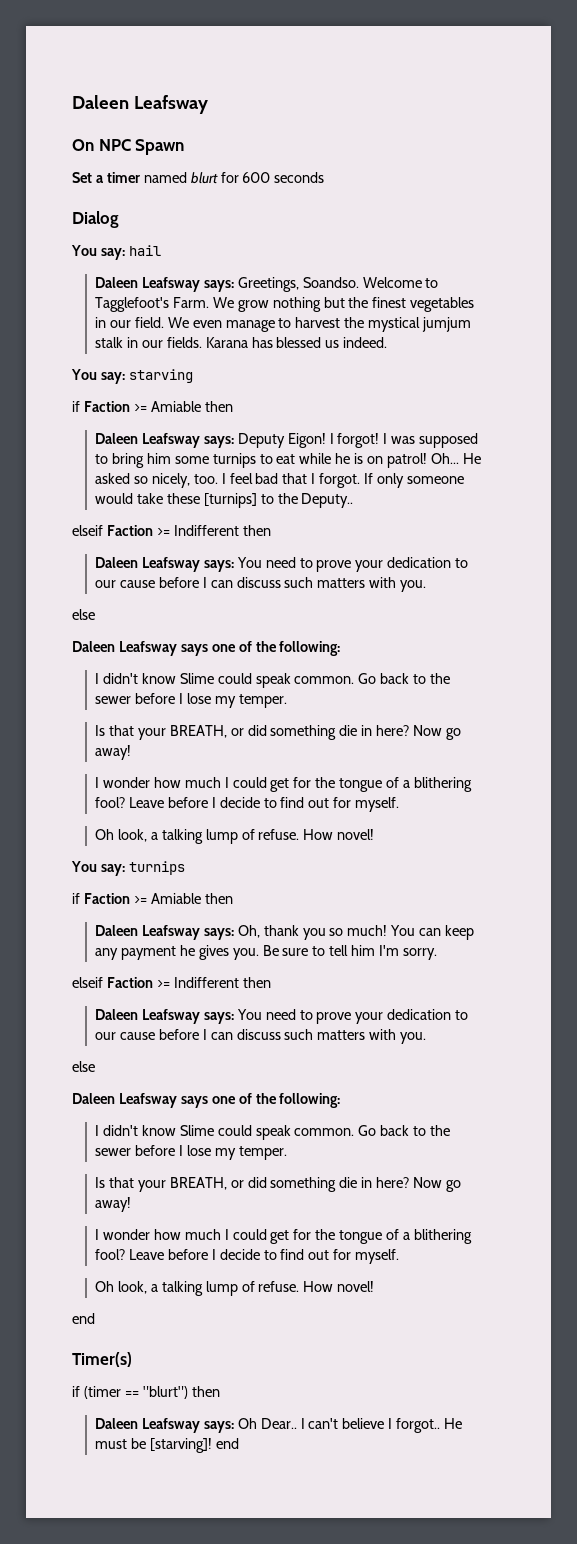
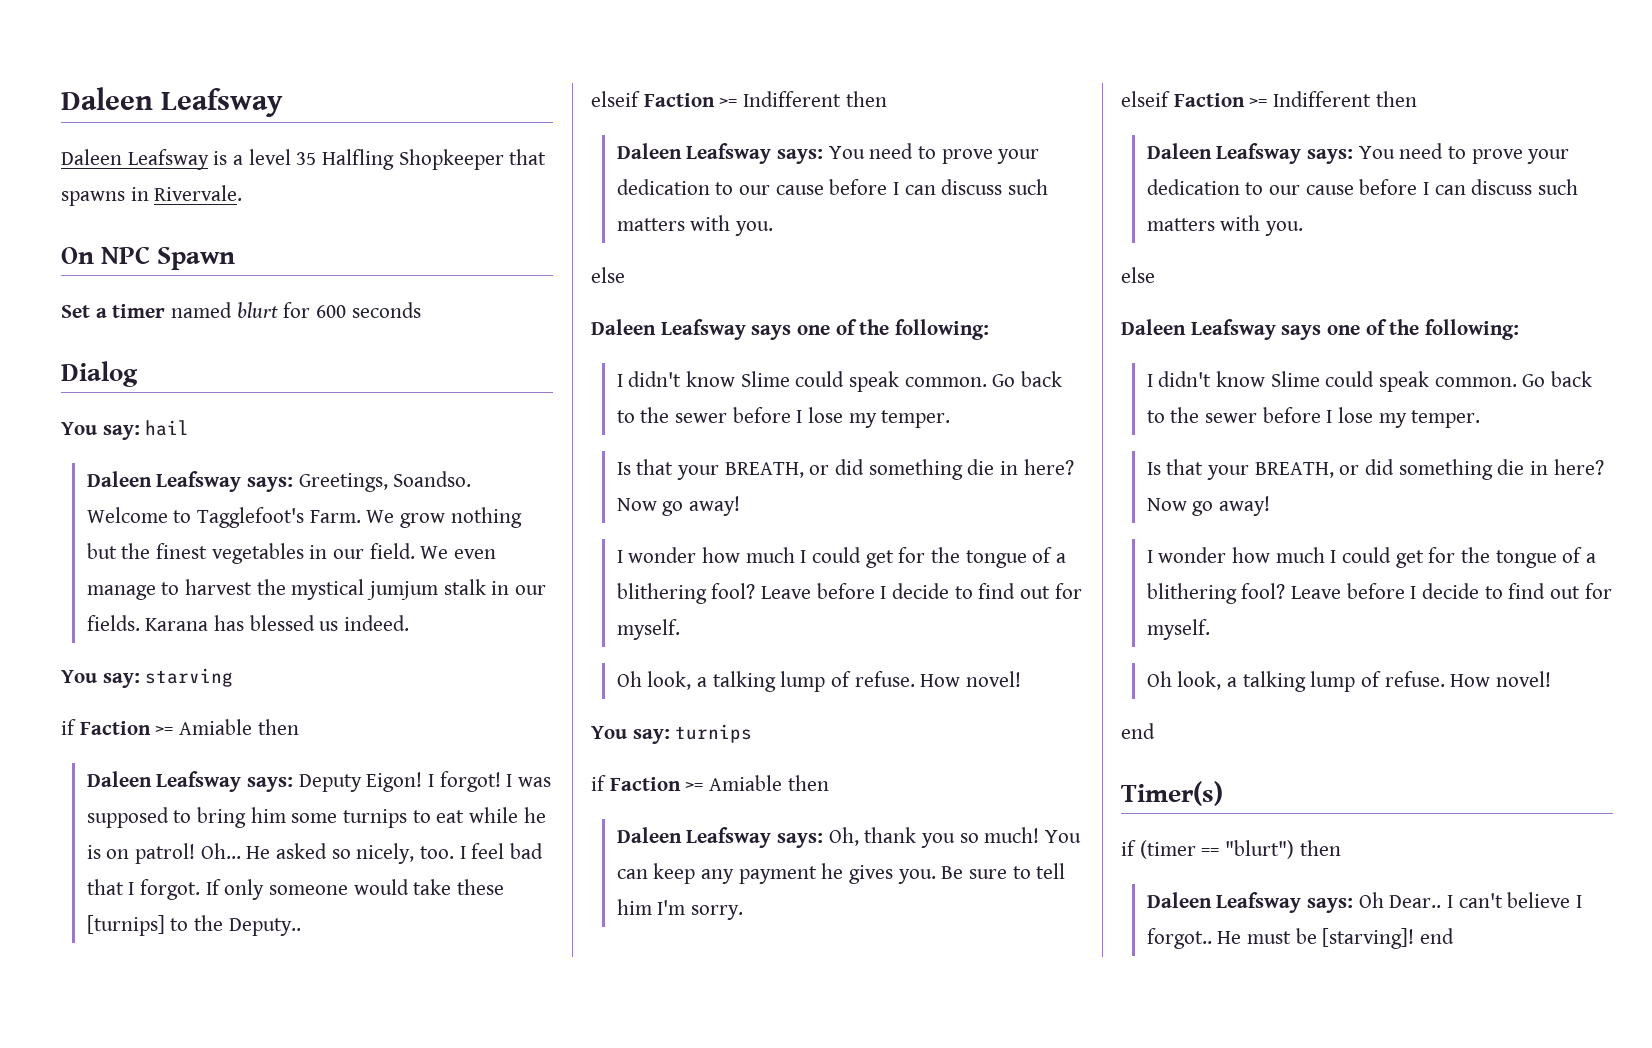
[72,95,208,114] Daleen Leafsway -> [61,87,283,117] [61,149,547,170] [61,185,243,206] Daleen Leafsway // Daleen Leafsway is a level 35 Halfling Shopkeeper that spawns in Rivervale.

